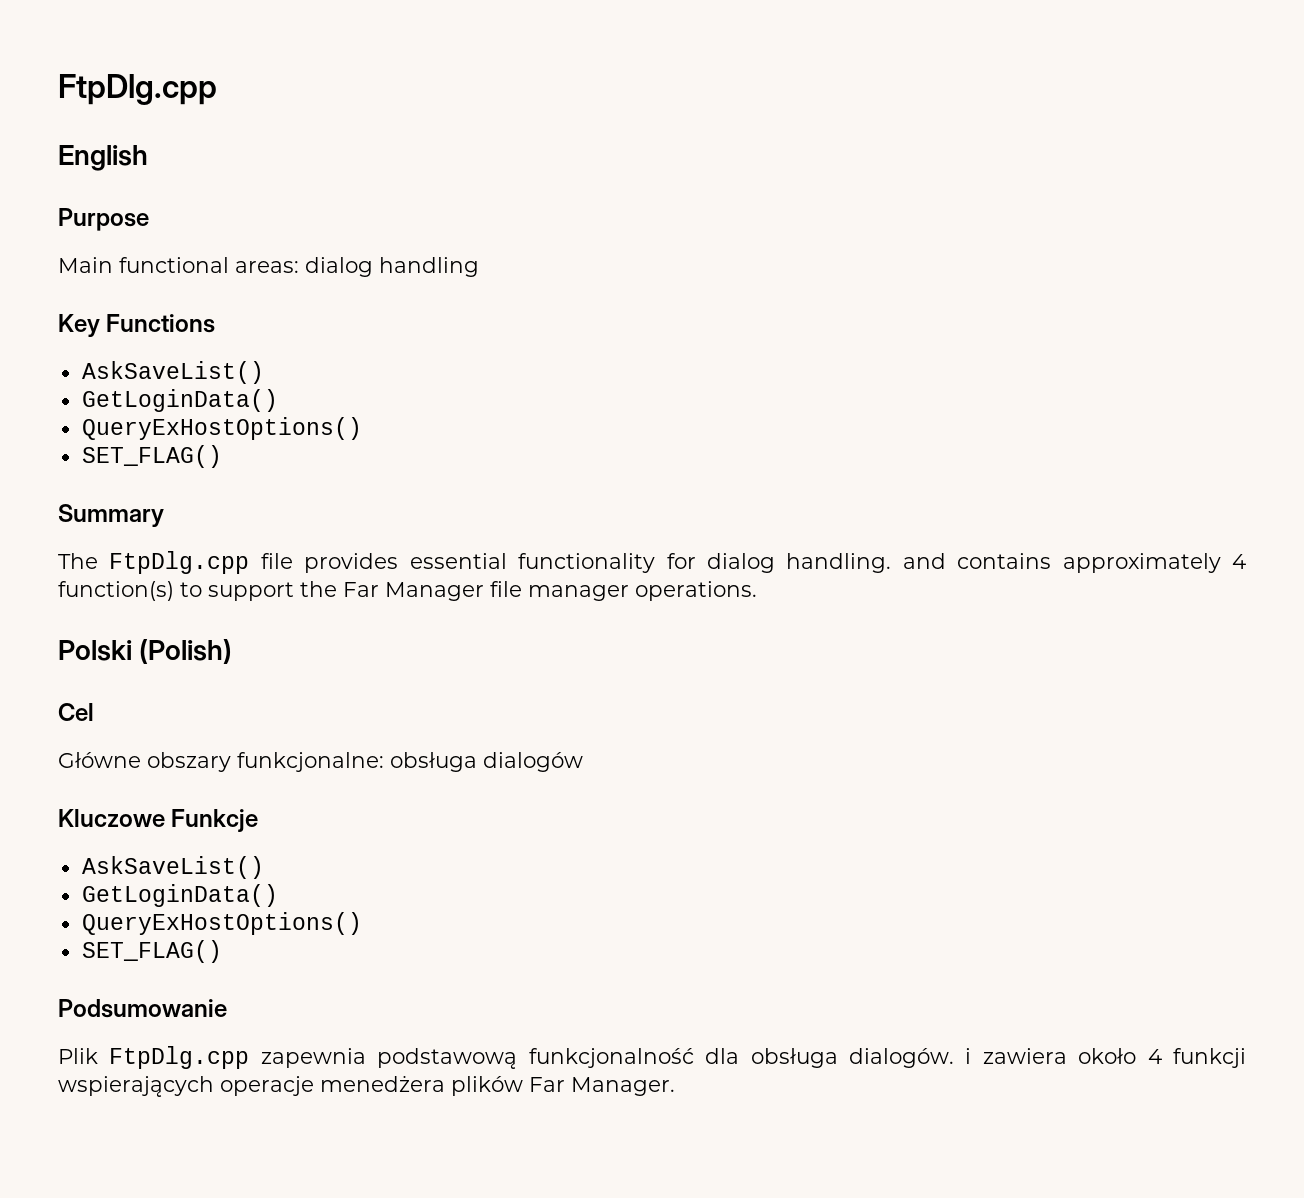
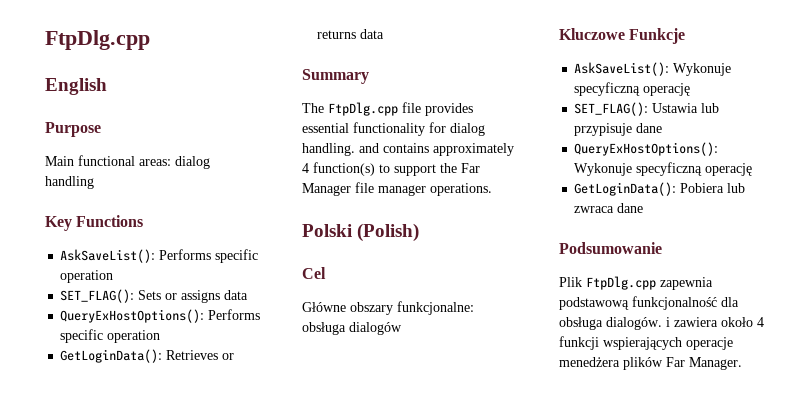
[81,361,264,384] [81,389,278,412] [81,417,362,440] [81,445,222,468] AskSaveList() // GetLoginData() // QueryExHostOptions() // SET_FLAG() -> [60,249,259,263] [60,270,114,283] [60,289,249,303] [60,309,261,323] [60,329,161,343] [60,349,235,363] [317,29,385,39] AskSaveList(): Performs specific operation // SET_FLAG(): Sets or assigns data // QueryExHostOptions(): Performs specific operation // GetLoginData(): Retrieves or returns data
[81,856,264,879] [81,884,278,907] [81,912,362,935] [81,940,222,963] AskSaveList() // GetLoginData() // QueryExHostOptions() // SET_FLAG() -> [574,62,732,76] [574,82,691,96] [574,102,720,116] [574,123,663,136] [574,142,719,156] [574,162,753,176] [574,182,746,196] [574,203,644,213] AskSaveList(): Wykonuje specyficzną operację // SET_FLAG(): Ustawia lub przypisuje dane // QueryExHostOptions(): Wykonuje specyficzną operację // GetLoginData(): Pobiera lub zwraca dane

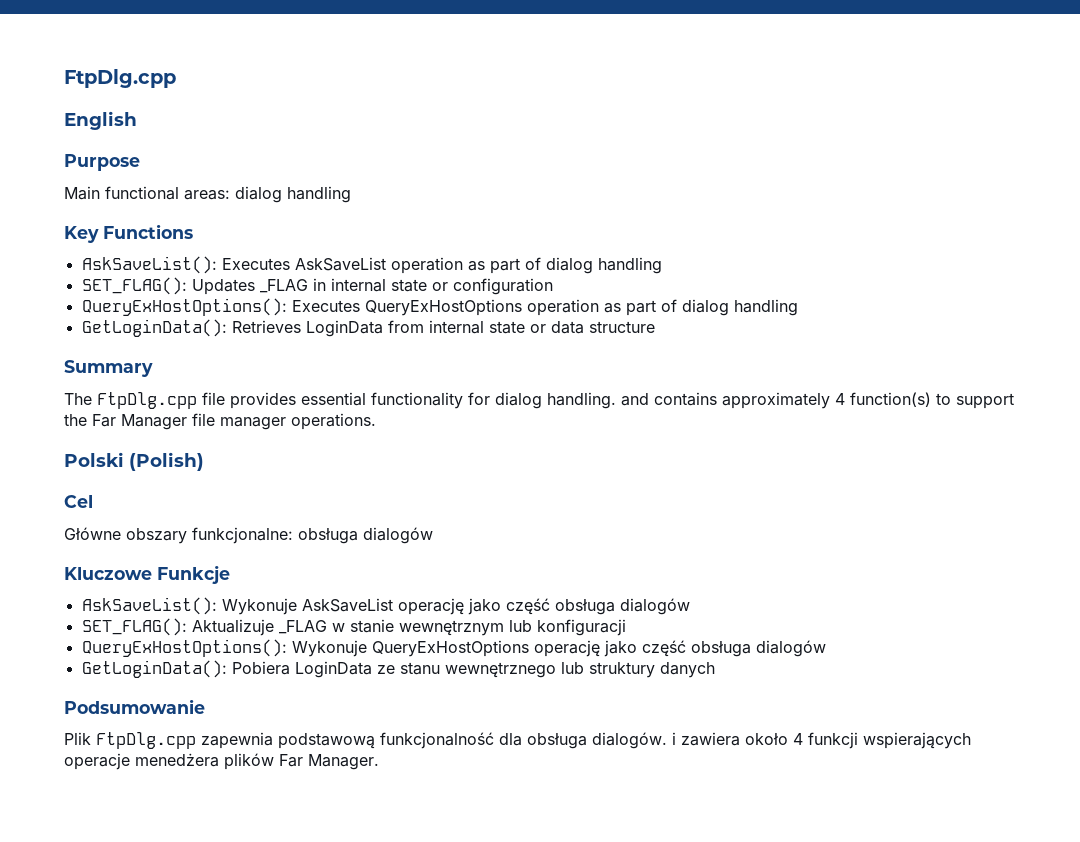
[159,249,259,263] [60,270,114,283] [60,289,249,303] [60,309,261,323] [60,329,161,343] [60,349,235,363] [317,29,385,39] Performs specific operation // SET_FLAG(): Sets or assigns data // QueryExHostOptions(): Performs specific operation // GetLoginData(): Retrieves or returns data -> [221,257,662,274] [81,277,553,295] [81,298,798,316] [81,319,655,337] Executes AskSaveList operation as part of dialog handling // SET_FLAG(): Updates _FLAG in internal state or configuration // QueryExHostOptions(): Executes QueryExHostOptions operation as part of dialog handling // GetLoginData(): Retrieves LoginData from internal state or data structure
[574,82,691,96] [574,102,720,116] [574,123,663,136] specyficzną operację // SET_FLAG(): Ustawia lub przypisuje dane -> [301,598,690,615] [81,618,626,636] AskSaveList operację jako część obsługa dialogów // SET_FLAG(): Aktualizuje _FLAG w stanie wewnętrznym lub konfiguracji
[636,162,753,176] [574,182,746,196] [574,203,644,213] specyficzną operację // GetLoginData(): Pobiera lub zwraca dane -> [371,640,826,657] [81,660,715,678] QueryExHostOptions operację jako część obsługa dialogów // GetLoginData(): Pobiera LoginData ze stanu wewnętrznego lub struktury danych

